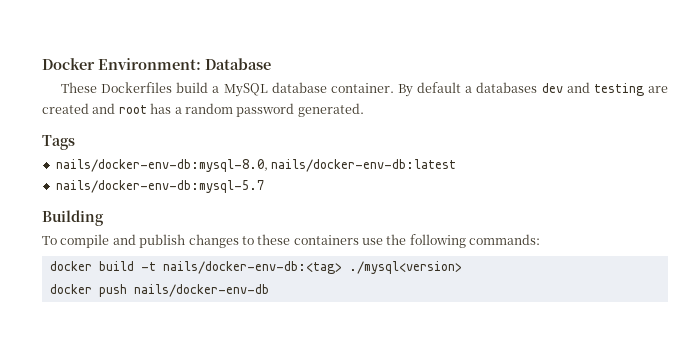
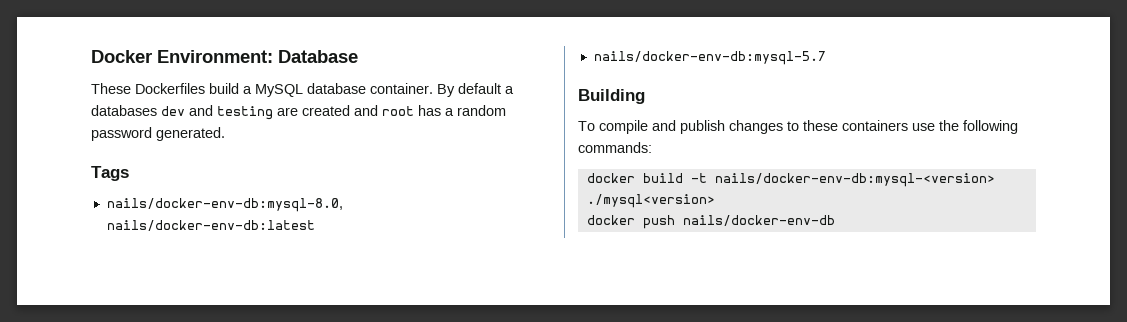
[162,261,342,274] nails/docker-env-db:<tag> -> [714,173,995,187] nails/docker-env-db:mysql-<version>

